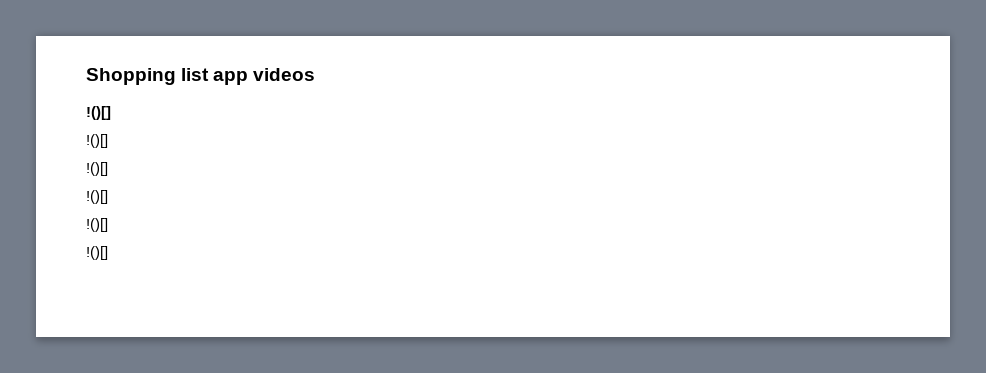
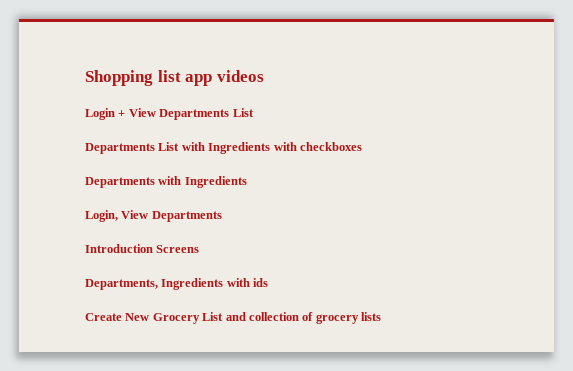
[86,106,111,120] [86,134,108,148] [86,162,108,176] [86,190,108,204] [86,218,108,232] [86,246,108,260] !()[] // !()[] // !()[] // !()[] // !()[] // !()[] -> [85,108,254,120] [85,142,362,154] [85,176,247,188] [85,210,222,222] [85,244,200,253] [85,278,269,290] [85,312,381,324] Login + View Departments List // Departments List with Ingredients with checkboxes // Departments with Ingredients // Login, View Departments // Introduction Screens // Departments, Ingredients with ids // Create New Grocery List and collection of grocery lists

